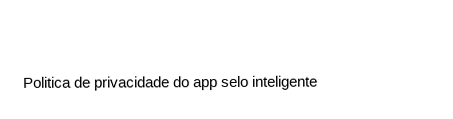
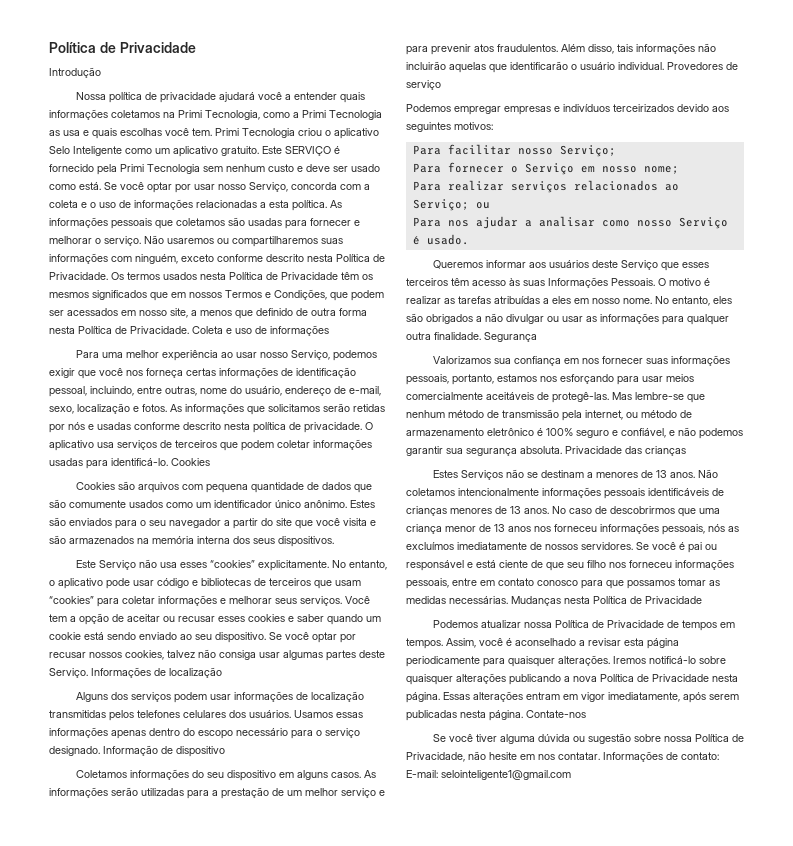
[23,75,319,91] Politica de privacidade do app selo inteligente -> [49,42,196,53] [49,67,101,78] [75,92,365,103] [49,109,382,120] [49,128,379,139] [49,146,340,157] [49,164,380,175] [49,182,370,193] [49,199,342,211] [49,217,360,229] [49,235,343,247] [49,253,385,264] [49,272,373,280] [49,289,384,301] [49,308,367,319] [49,325,329,336] [75,350,377,361] [49,367,356,379] [49,386,381,397] [49,403,385,415] [49,422,373,433] [49,439,372,451] [49,458,210,469] [75,481,372,493] [49,499,375,508] [49,517,376,529] [49,535,334,547] [75,559,387,571] [49,578,361,589] [49,595,370,607] [49,613,381,625] [49,632,356,643] [49,649,385,661] [49,667,222,678] [75,691,364,703] [49,710,363,721] [49,727,360,739] [49,745,225,757] [75,769,376,781] [49,787,385,799] [406,43,716,55] [406,61,738,73] [406,80,441,90] [406,104,729,115] [406,122,493,132] [412,144,616,157] [412,162,679,175] [412,180,679,193] [412,199,490,211] [412,216,728,229] [412,234,469,245] [432,260,709,271] [406,277,710,288] [406,296,732,306] [406,313,729,325] [406,332,537,342] [432,355,730,366] [406,374,694,385] [406,392,705,403] [406,409,692,421] [406,427,743,439] [406,446,686,456] [432,469,718,480] [406,487,724,499] [406,506,720,517] [406,523,739,535] [406,542,717,553] [406,559,734,571] [406,578,720,589] [406,596,702,606] [432,620,735,631] [406,638,679,649] [406,655,726,667] [406,673,738,685] [406,691,739,703] [406,710,586,721] [432,733,744,744] [406,751,719,762] [406,770,571,780] Política de Privacidade // Introdução // Nossa política de privacidade ajudará você a entender quais informações coletamos na Primi Tecnologia, como a Primi Tecnologia as usa e quais escolhas você tem. Primi Tecnologia criou o aplicativo Selo Inteligente como um aplicativo gratuito. Este SERVIÇO é fornecido pela Primi Tecnologia sem nenhum custo e deve ser usado como está. Se você optar por usar nosso Serviço, concorda com a coleta e o uso de informações relacionadas a esta política. As informações pessoais que coletamos são usadas para fornecer e melhorar o serviço. Não usaremos ou compartilharemos suas informações com ninguém, exceto conforme descrito nesta Política de Privacidade. Os termos usados nesta Política de Privacidade têm os mesmos significados que em nossos Termos e Condições, que podem ser acessados em nosso site, a menos que definido de outra forma nesta Política de Privacidade. Coleta e uso de informações // Para uma melhor experiência ao usar nosso Serviço, podemos exigir que você nos forneça certas informações de identificação pessoal, incluindo, entre outras, nome do usuário, endereço de e-mail, sexo, localização e fotos. As informações que solicitamos serão retidas por nós e usadas conforme descrito nesta política de privacidade. O aplicativo usa serviços de terceiros que podem coletar informações usadas para identificá-lo. Cookies // Cookies são arquivos com pequena quantidade de dados que são comumente usados como um identificador único anônimo. Estes são enviados para o seu navegador a partir do site que você visita e são armazenados na memória interna dos seus dispositivos. // Este Serviço não usa esses “cookies” explicitamente. No entanto, o aplicativo pode usar código e bibliotecas de terceiros que usam “cookies” para coletar informações e melhorar seus serviços. Você tem a opção de aceitar ou recusar esses cookies e saber quando um cookie está sendo enviado ao seu dispositivo. Se você optar por recusar nossos cookies, talvez não consiga usar algumas partes deste Serviço. Informações de localização // Alguns dos serviços podem usar informações de localização transmitidas pelos telefones celulares dos usuários. Usamos essas informações apenas dentro do escopo necessário para o serviço designado. Informação de dispositivo // Coletamos informações do seu dispositivo em alguns casos. As informações serão utilizadas para a prestação de um melhor serviço e para prevenir atos fraudulentos. Além disso, tais informações não incluirão aquelas que identificarão o usuário individual. Provedores de serviço // Podemos empregar empresas e indivíduos terceirizados devido aos seguintes motivos: // Para facilitar nosso Serviço; // Para fornecer o Serviço em nosso nome; // Para realizar serviços relacionados ao Serviço; ou // Para nos ajudar a analisar como nosso Serviço é usado. // Queremos informar aos usuários deste Serviço que esses terceiros têm acesso às suas Informações Pessoais. O motivo é realizar as tarefas atribuídas a eles em nosso nome. No entanto, eles são obrigados a não divulgar ou usar as informações para qualquer outra finalidade. Segurança // Valorizamos sua confiança em nos fornecer suas informações pessoais, portanto, estamos nos esforçando para usar meios comercialmente aceitáveis de protegê-las. Mas lembre-se que nenhum método de transmissão pela internet, ou método de armazenamento eletrônico é 100% seguro e confiável, e não podemos garantir sua segurança absoluta. Privacidade das crianças // Estes Serviços não se destinam a menores de 13 anos. Não coletamos intencionalmente informações pessoais identificáveis de crianças menores de 13 anos. No caso de descobrirmos que uma criança menor de 13 anos nos forneceu informações pessoais, nós as excluímos imediatamente de nossos servidores. Se você é pai ou responsável e está ciente de que seu filho nos forneceu informações pessoais, entre em contato conosco para que possamos tomar as medidas necessárias. Mudanças nesta Política de Privacidade // Podemos atualizar nossa Política de Privacidade de tempos em tempos. Assim, você é aconselhado a revisar esta página periodicamente para quaisquer alterações. Iremos notificá-lo sobre quaisquer alterações publicando a nova Política de Privacidade nesta página. Essas alterações entram em vigor imediatamente, após serem publicadas nesta página. Contate-nos // Se você tiver alguma dúvida ou sugestão sobre nossa Política de Privacidade, não hesite em nos contatar. Informações de contato: E-mail: selointeligente1@gmail.com

